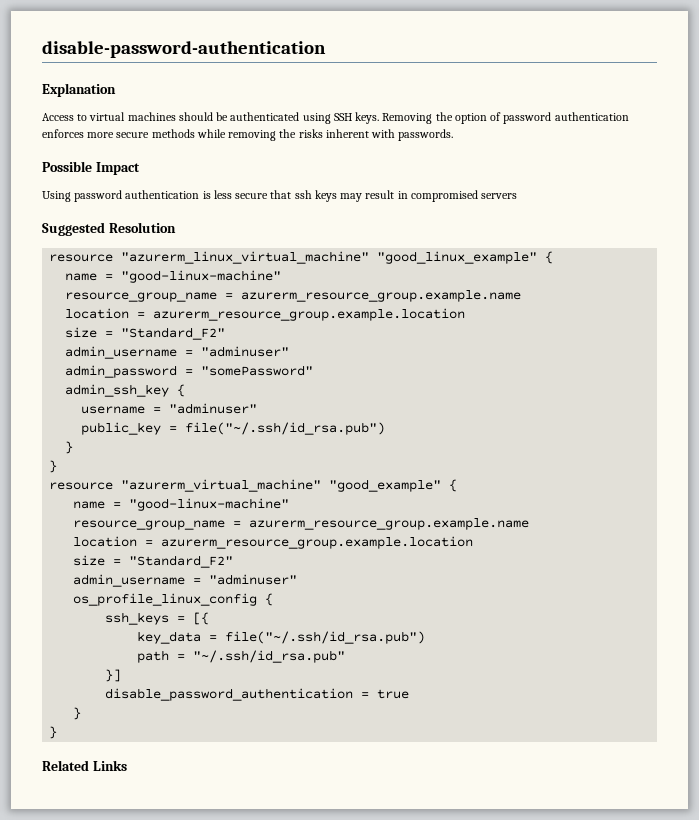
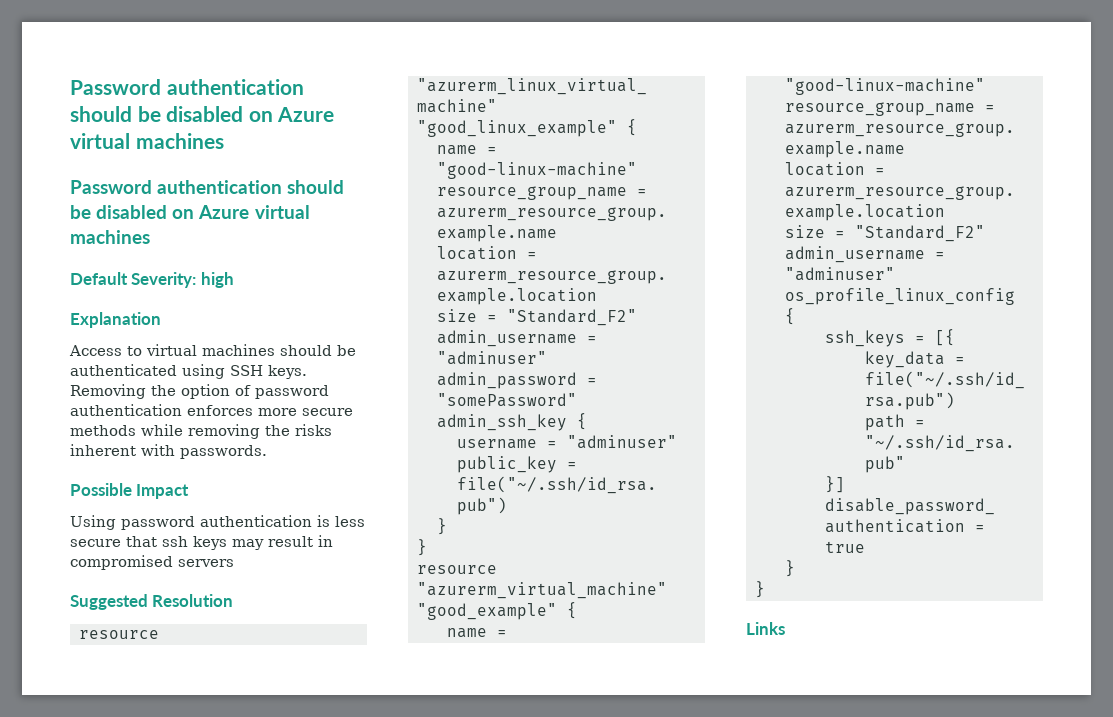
[42,41,326,58] disable-password-authentication -> [70,79,304,95] [70,106,335,122] [70,133,224,149] [70,180,345,194] [70,205,310,219] [70,230,150,244] [70,272,234,288] Password authentication should be disabled on Azure virtual machines // Password authentication should be disabled on Azure virtual machines // Default Severity: high
[42,760,89,771] Related -> (765, 589) none

